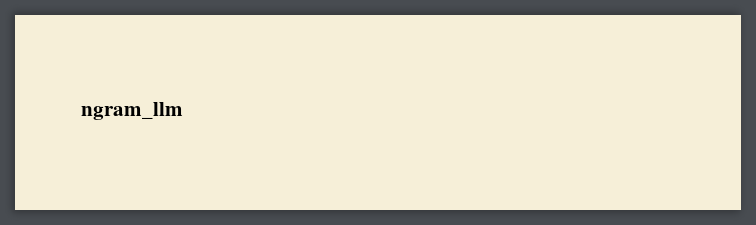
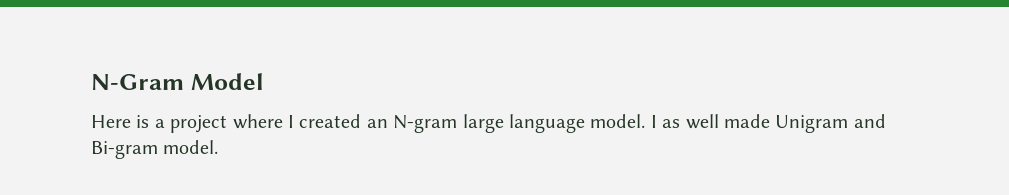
[81,102,183,120] ngram_llm -> [91,73,264,90] [91,114,886,133] [91,140,219,159] N-Gram Model // Here is a project where I created an N-gram large language model. I as well made Unigram and Bi-gram model.

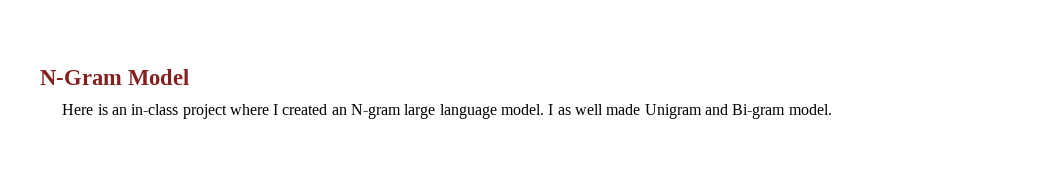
[154,119,165,128] a -> [111,104,179,115] an in-class

